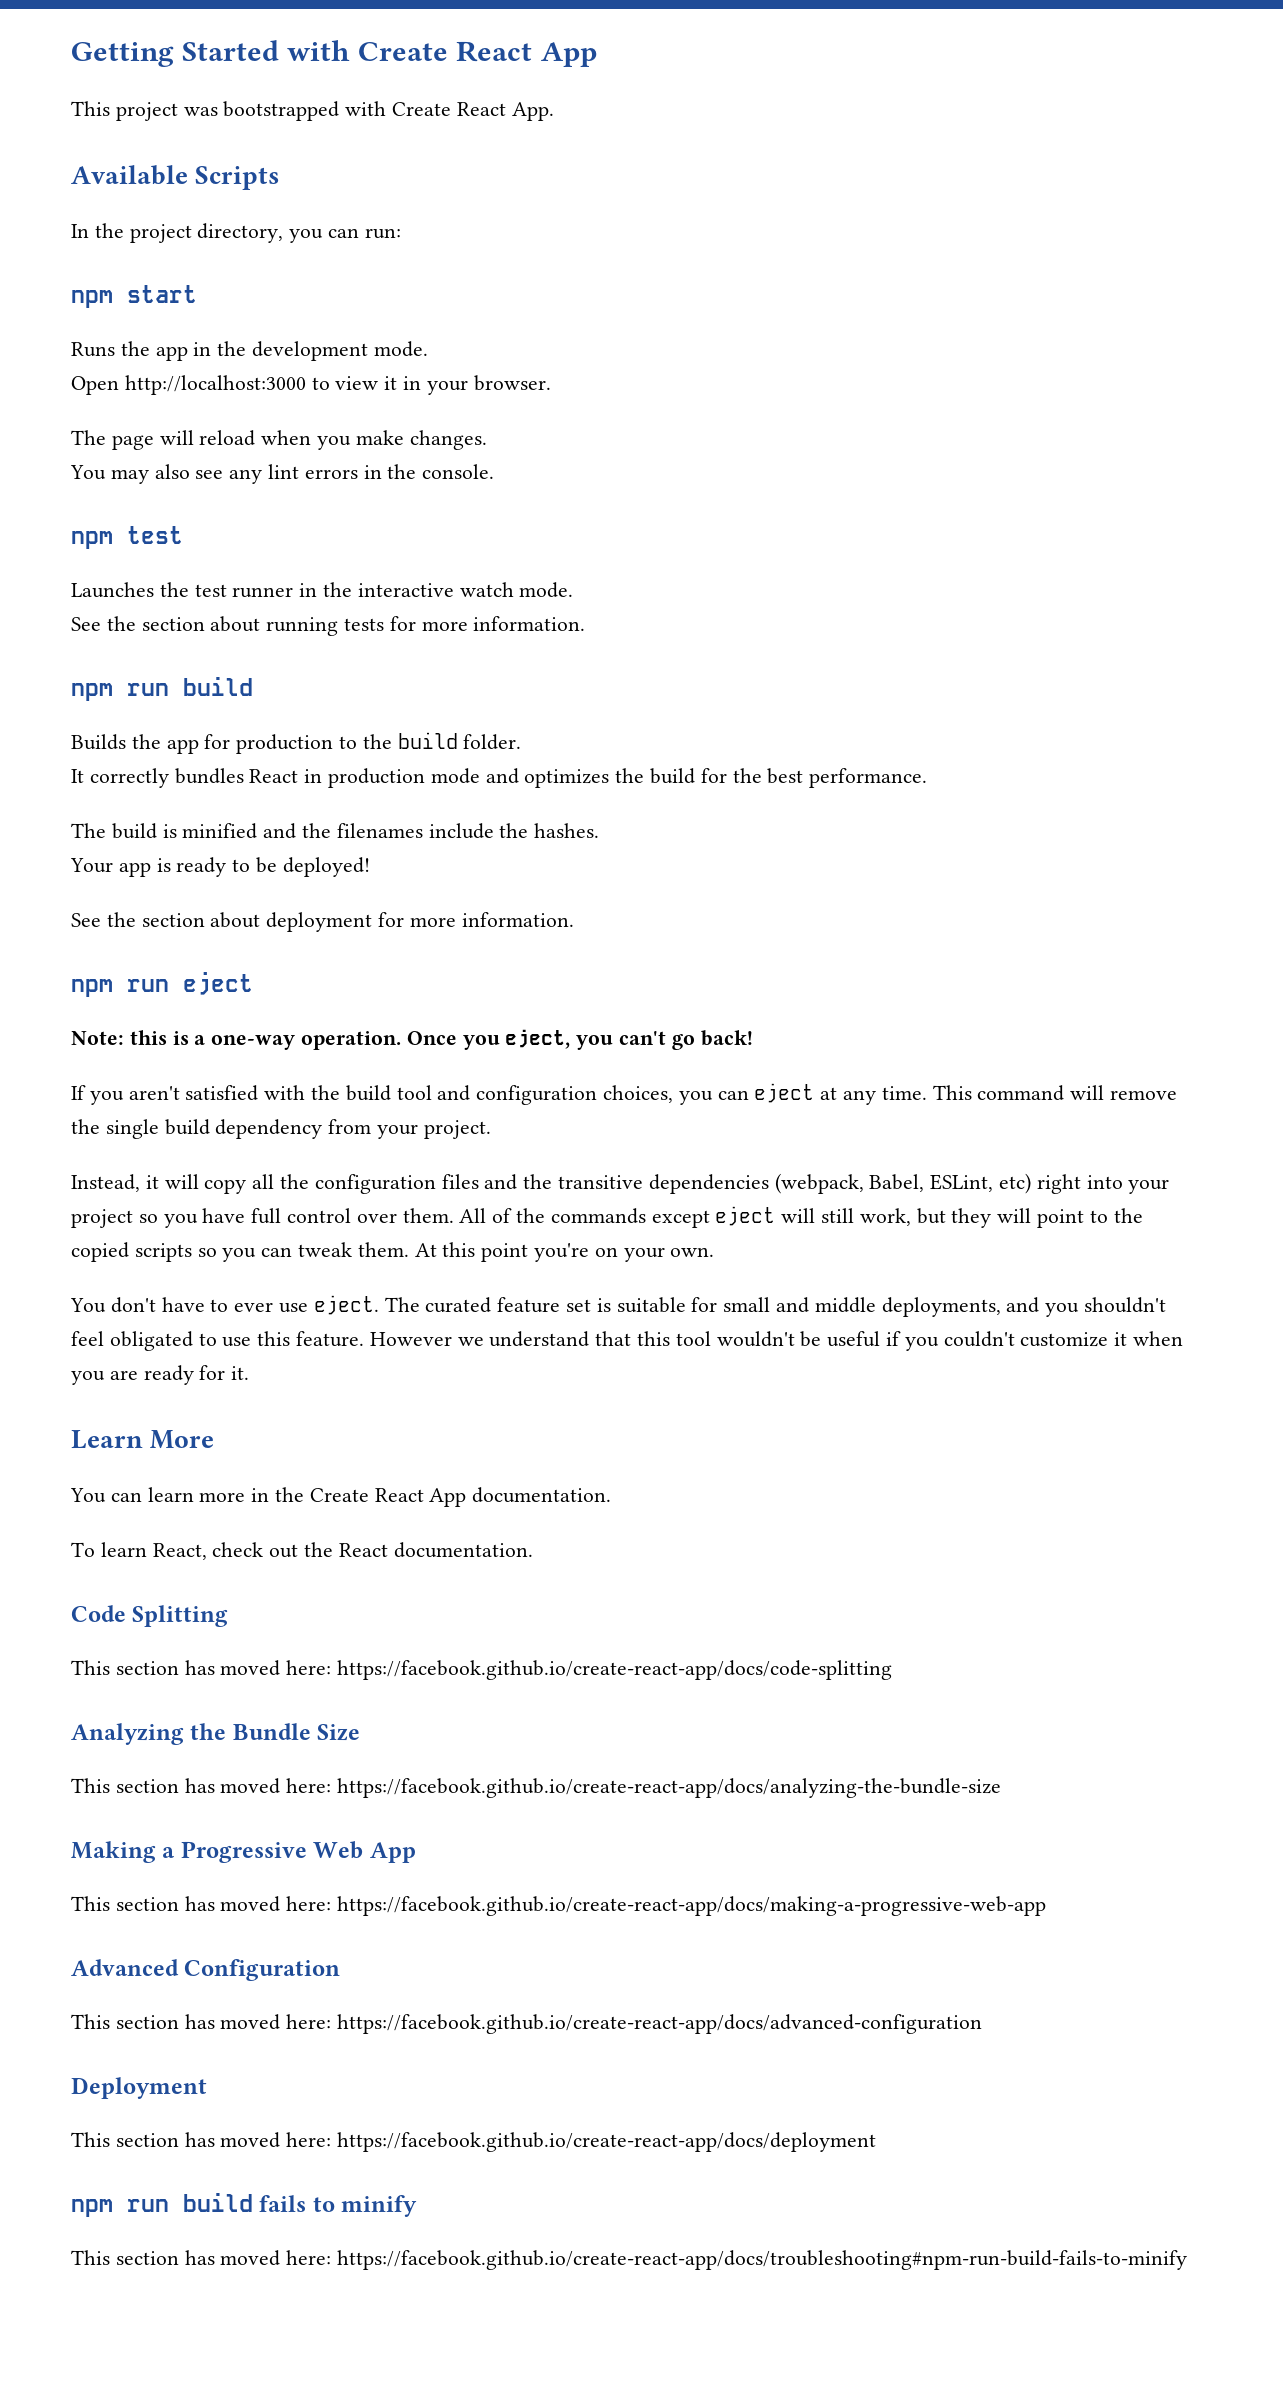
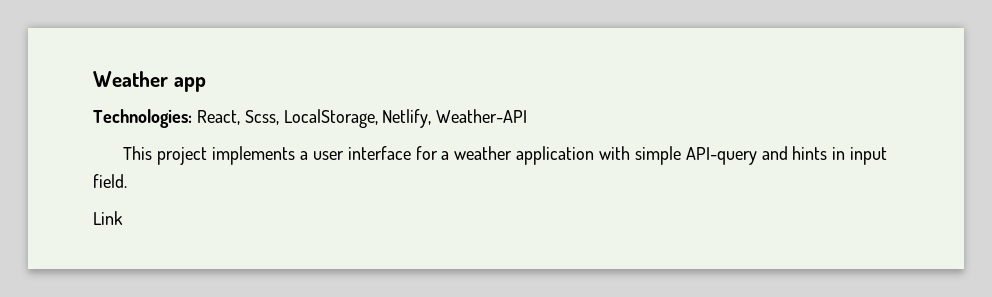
[71,40,597,67] [71,101,554,121] [71,165,281,190] [71,223,401,243] [71,285,197,308] [71,341,428,361] [71,375,551,395] [71,430,487,450] [70,464,495,484] [71,526,183,549] [71,582,574,598] [71,616,586,636] [71,677,253,701] [71,732,522,754] [71,768,928,788] [71,823,600,839] [70,857,370,877] [71,912,574,932] [71,972,253,997] [71,1029,753,1050] [71,1083,1178,1105] [71,1119,491,1139] [71,1173,1170,1194] [71,1206,1143,1228] [71,1242,715,1262] [70,1295,1167,1317] [71,1331,1184,1351] [71,1365,250,1385] [71,1430,215,1449] [70,1487,612,1507] [71,1542,533,1560] [71,1605,229,1627] [71,1660,893,1680] [71,1723,361,1745] [71,1778,1002,1798] [71,1841,416,1863] [71,1896,1047,1916] [71,1959,341,1981] [71,2014,983,2034] [71,2077,207,2099] [71,2132,877,2152] [71,2193,418,2217] [71,2250,1188,2270] Getting Started with Create React App // This project was bootstrapped with Create React App. // Available Scripts // In the project directory, you can run: // npm start // Runs the app in the development mode. // Open http://localhost:3000 to view it in your browser. // The page will reload when you make changes. // You may also see any lint errors in the console. // npm test // Launches the test runner in the interactive watch mode. // See the section about running tests for more information. // npm run build // Builds the app for production to the build folder. // It correctly bundles React in production mode and optimizes the build for the best performance. // The build is minified and the filenames include the hashes. // Your app is ready to be deployed! // See the section about deployment for more information. // npm run eject // Note: this is a one-way operation. Once you eject, you can't go back! // If you aren't satisfied with the build tool and configuration choices, you can eject at any time. This command will remove the single build dependency from your project. // Instead, it will copy all the configuration files and the transitive dependencies (webpack, Babel, ESLint, etc) right into your project so you have full control over them. All of the commands except eject will still work, but they will point to the copied scripts so you can tweak them. At this point you're on your own. // You don't have to ever use eject. The curated feature set is suitable for small and middle deployments, and you shouldn't feel obligated to use this feature. However we understand that this tool wouldn't be useful if you couldn't customize it when you are ready for it. // Learn More // You can learn more in the Create React App documentation. // To learn React, check out the React documentation. // Code Splitting // This section has moved here: https://facebook.github.io/create-react-app/docs/code-splitting // Analyzing the Bundle Size // This section has moved here: https://facebook.github.io/create-react-app/docs/analyzing-the-bundle-size // Making a Progressive Web App // This section has moved here: https://facebook.github.io/create-react-app/docs/making-a-progressive-web-app // Advanced Configuration // This section has moved here: https://facebook.github.io/create-react-app/docs/advanced-configuration // Deployment // This section has moved here: https://facebook.github.io/create-react-app/docs/deployment // npm run build fails to minify // This section has moved here: https://facebook.github.io/create-react-app/docs/troubleshooting#npm-run-build-fails-to-minify -> [93,71,206,92] [93,109,528,128] [123,146,888,165] [93,174,127,188] [93,211,123,225] Weather app // Technologies: React, Scss, LocalStorage, Netlify, Weather-API // This project implements a user interface for a weather application with simple API-query and hints in input field. // Link

